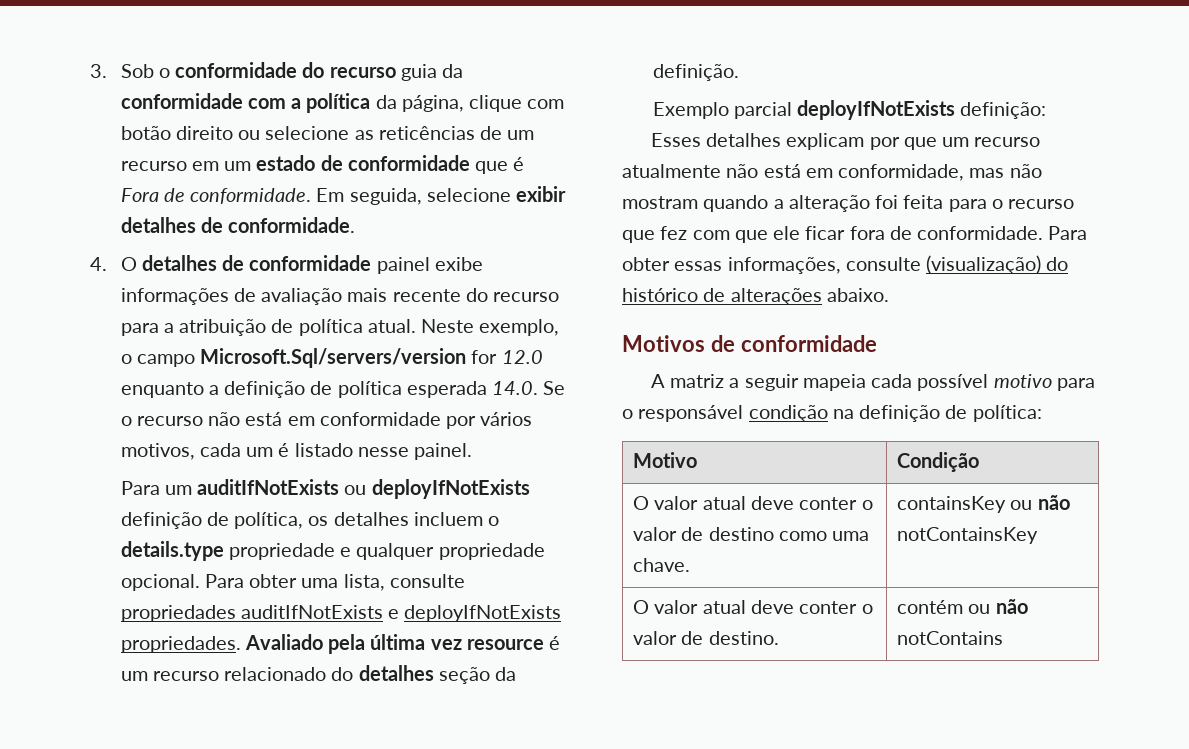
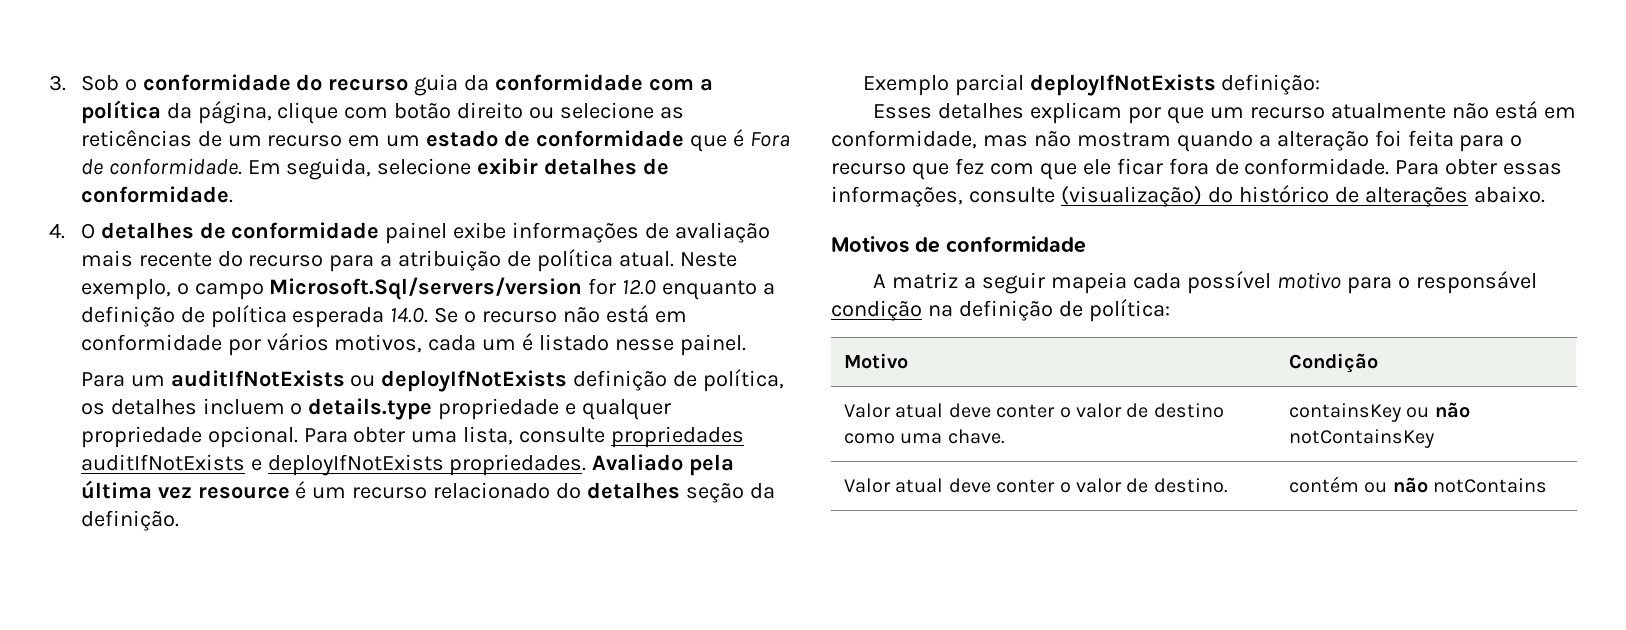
[633,496,699,510] O valor -> [843,403,891,418] Valor
[633,600,699,614] O valor -> [843,478,891,493] Valor

